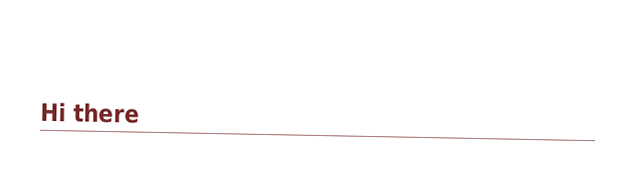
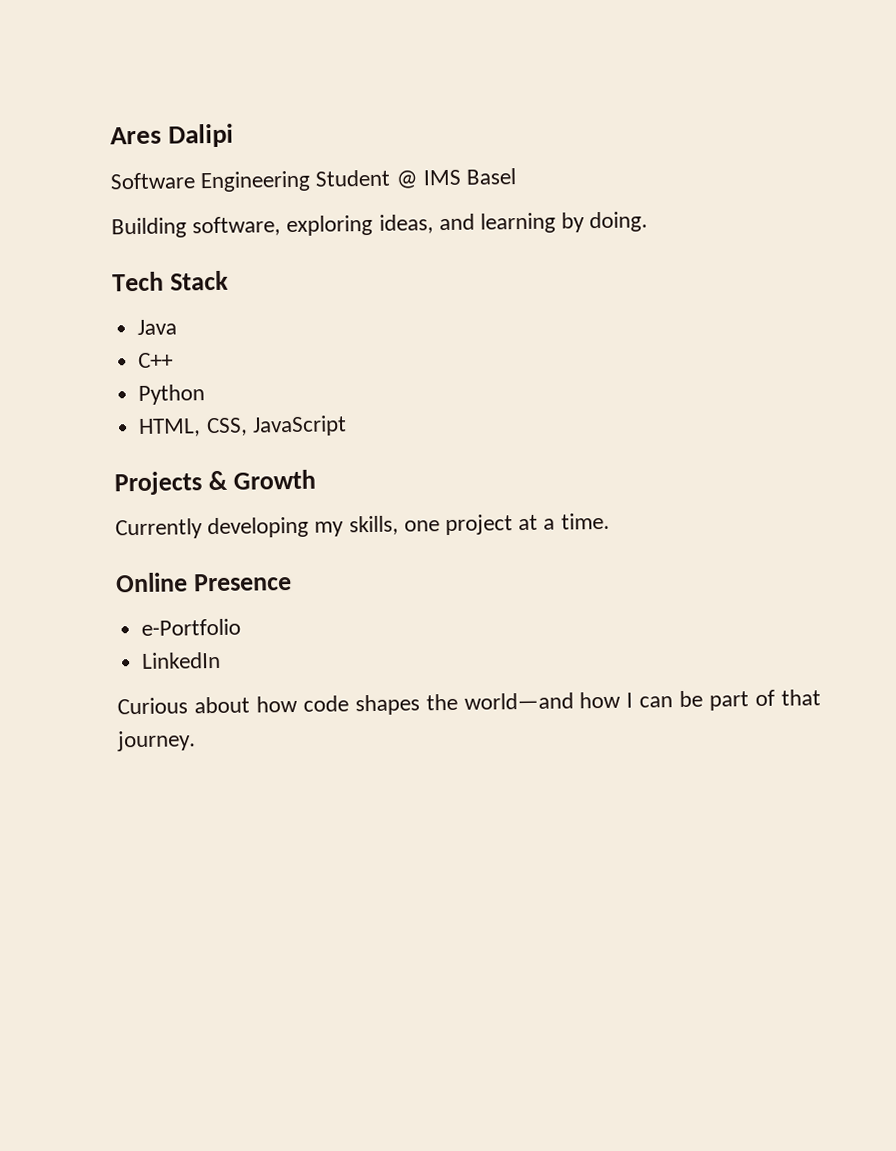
[40,101,140,124] Hi there -> [110,123,235,148] [110,168,517,193] [111,211,649,239] [112,270,229,292] [137,319,178,335] [138,352,174,368] [138,384,206,405] [138,415,347,437] [114,469,316,496] [115,512,610,540] [115,572,292,593] [141,618,242,636] [141,651,222,669] [117,689,821,716] [116,730,196,752] Ares Dalipi // Software Engineering Student @ IMS Basel // Building software, exploring ideas, and learning by doing. // Tech Stack // Java // C++ // Python // HTML, CSS, JavaScript // Projects & Growth // Currently developing my skills, one project at a time. // Online Presence // e-Portfolio // LinkedIn // Curious about how code shapes the world—and how I can be part of that journey.

